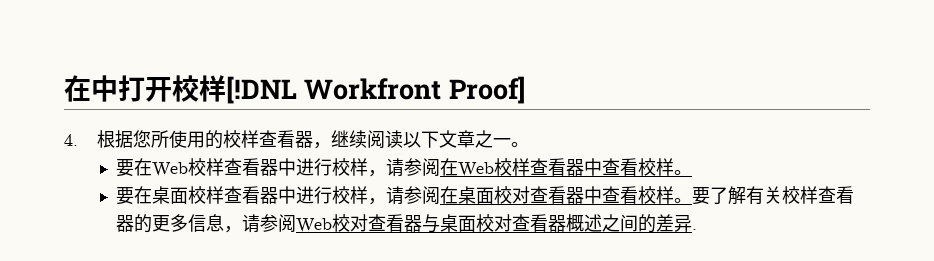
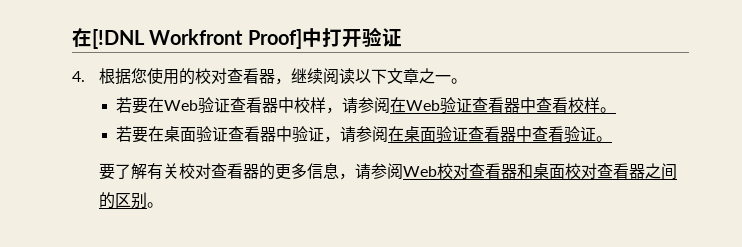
[64,75,526,104] 在中打开校样[!DNL Workfront Proof] -> [72,27,402,49] 在[!DNL Workfront Proof]中打开验证
[150,130,169,148] 所 -> (147, 76) none
[240,130,259,148] 样 -> [210,68,227,84] 对
(529, 144) none -> [116,97,133,113] 若
[188,158,333,176] 校样查看器中进行 -> [198,97,295,113] 验证查看器中
[494,158,531,176] 校样 -> [440,97,473,113] 验证
(693, 172) none -> [116,126,133,142] 若
[188,186,369,204] 校样查看器中进行校样 -> [196,126,325,142] 验证查看器中验证
[494,186,693,204] 校对查看器中查看校样。 -> [436,126,613,142] 验证查看器中查看验证。 //
[800,186,819,204] 样 -> [194,163,211,179] 对
[422,214,698,233] 与桌面校对查看器概述之间的差异. -> [516,163,677,180] [98,192,163,209] 和桌面校对查看器之间的区别。

